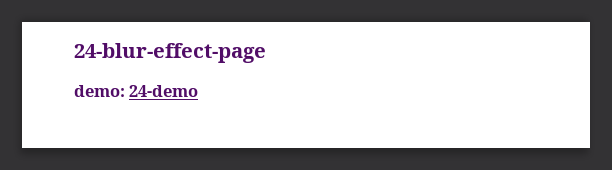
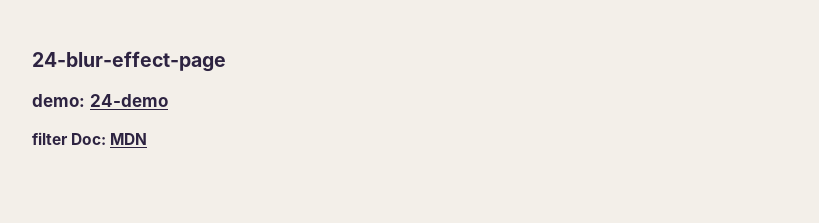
(199, 91) none -> [32,132,148,145] // filter Doc: MDN

